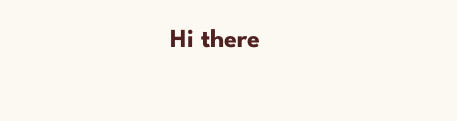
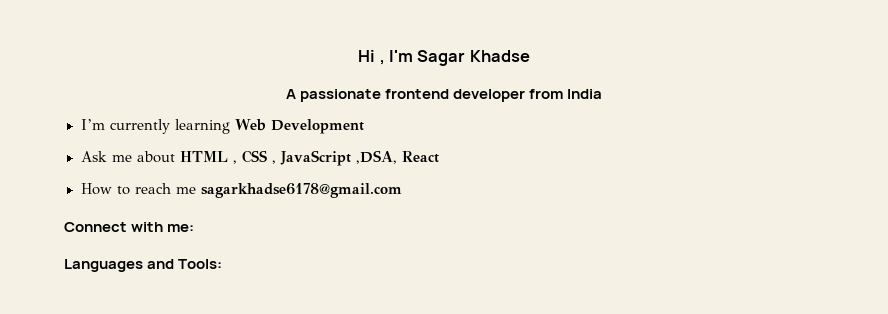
[201,29,261,48] there -> [379,50,530,66] [285,89,603,102] [80,119,365,134] [80,150,439,166] [80,183,402,198] [64,222,195,232] [64,259,223,272] , I'm Sagar Khadse // A passionate frontend developer from India // I’m currently learning Web Development // Ask me about HTML , CSS , JavaScript ,DSA, React // How to reach me sagarkhadse6178@gmail.com // Connect with me: // Languages and Tools:

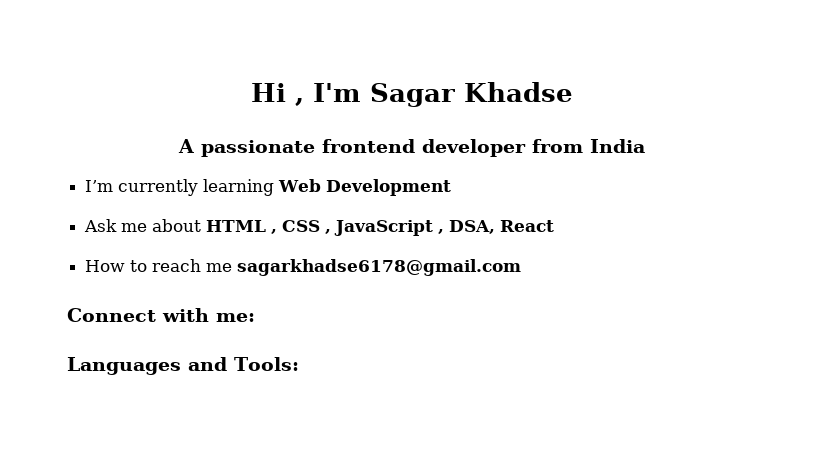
[355,150,397,164] ,DSA, -> [438,220,496,234] , DSA,

